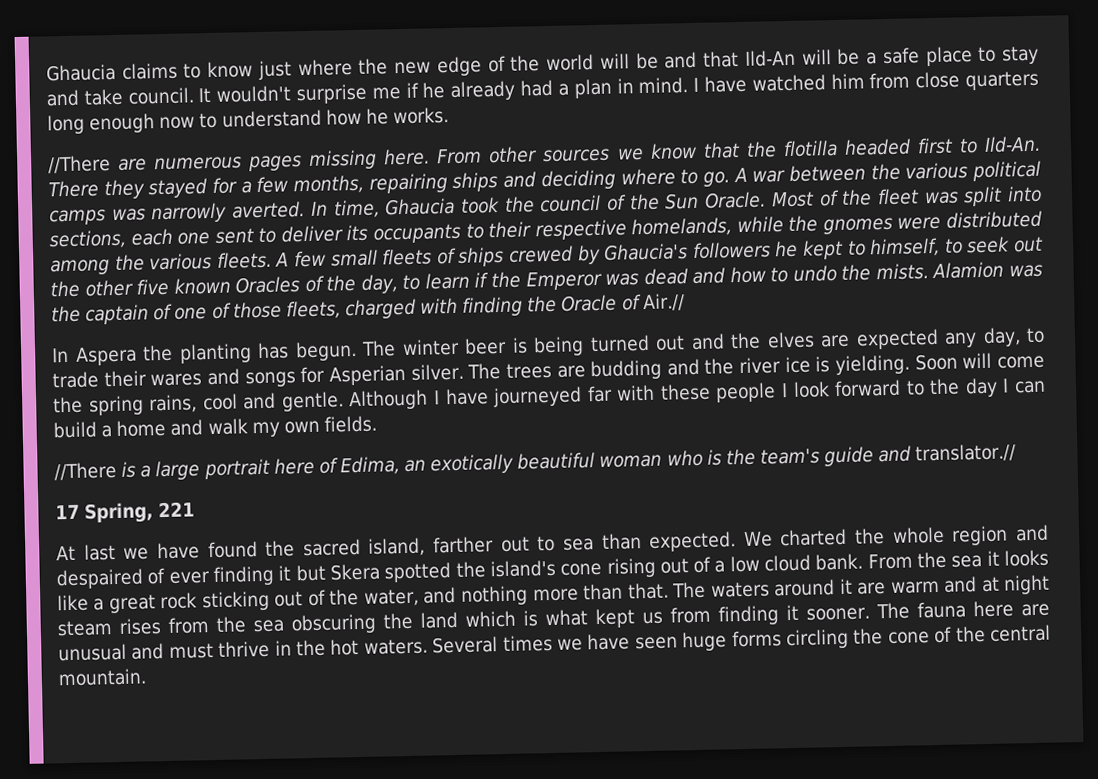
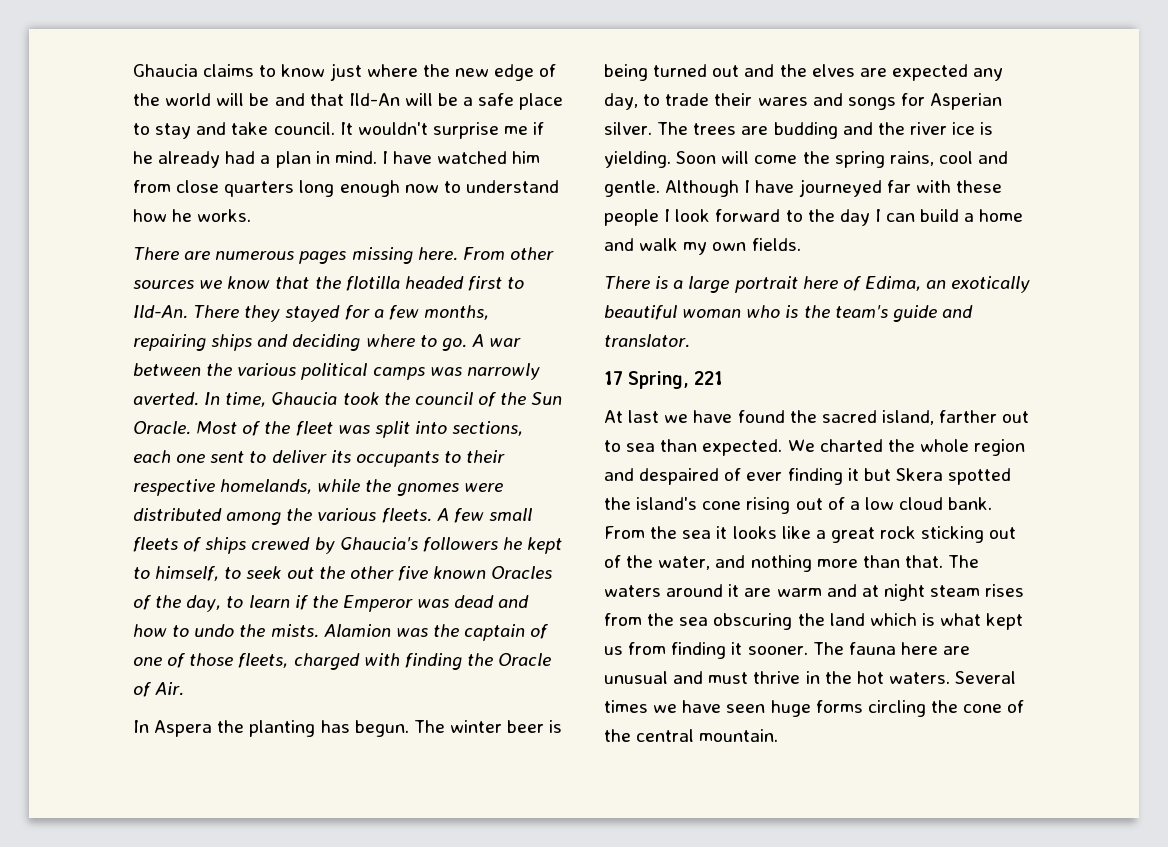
[48,155,111,174] //There -> [133,247,179,260] There
[642,293,685,312] Air.// -> [155,682,185,696] Air.
[54,461,117,481] //There -> [604,276,650,289] There
[915,443,1017,463] translator.// -> [604,334,690,348] translator.

